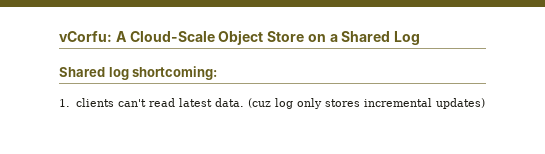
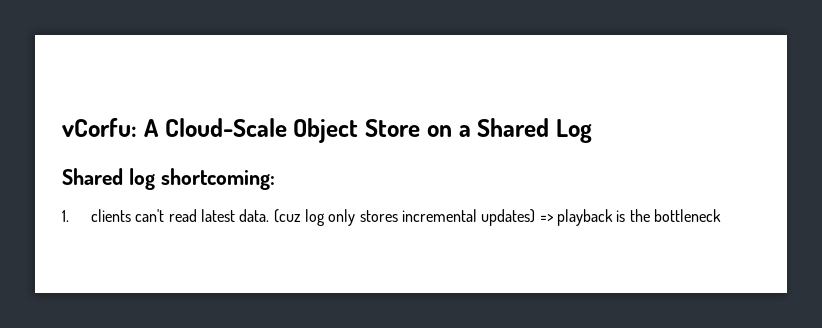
(485, 103) none -> [539,209,721,226] => playback is the bottleneck

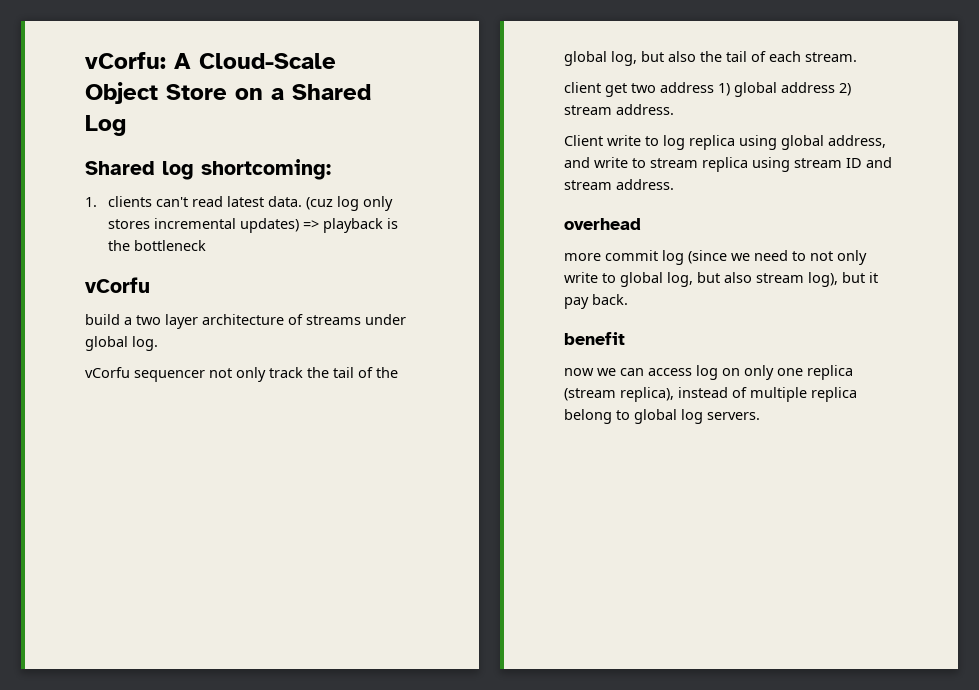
(721, 215) none -> [85,277,150,293] [85,314,406,329] [85,336,158,351] [85,367,398,382] [564,51,857,66] [564,82,851,97] [564,104,674,115] [564,135,886,150] [564,157,892,172] [564,179,674,190] [564,218,641,230] [564,250,867,265] [564,272,878,287] [564,294,628,309] [564,332,625,345] [564,365,853,380] [564,387,857,402] [564,409,760,424] // vCorfu // build a two layer architecture of streams under global log. // vCorfu sequencer not only track the tail of the global log, but also the tail of each stream. // client get two address 1) global address 2) stream address. // Client write to log replica using global address, and write to stream replica using stream ID and stream address. // overhead // more commit log (since we need to not only write to global log, but also stream log), but it pay back. // benefit // now we can access log on only one replica (stream replica), instead of multiple replica belong to global log servers.

